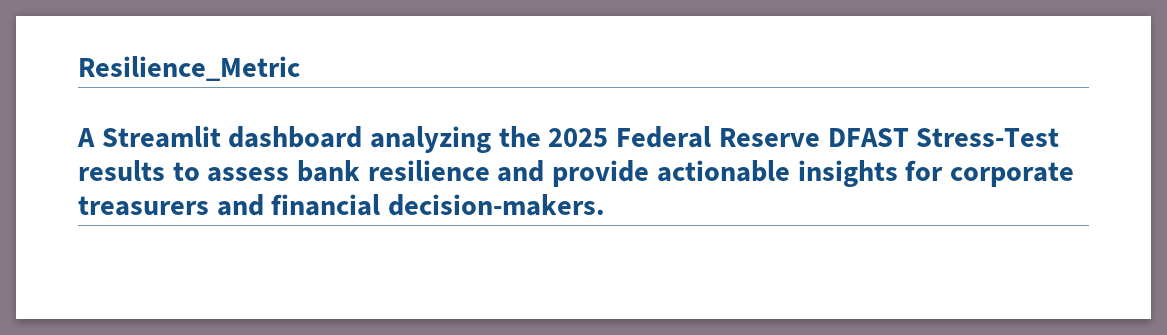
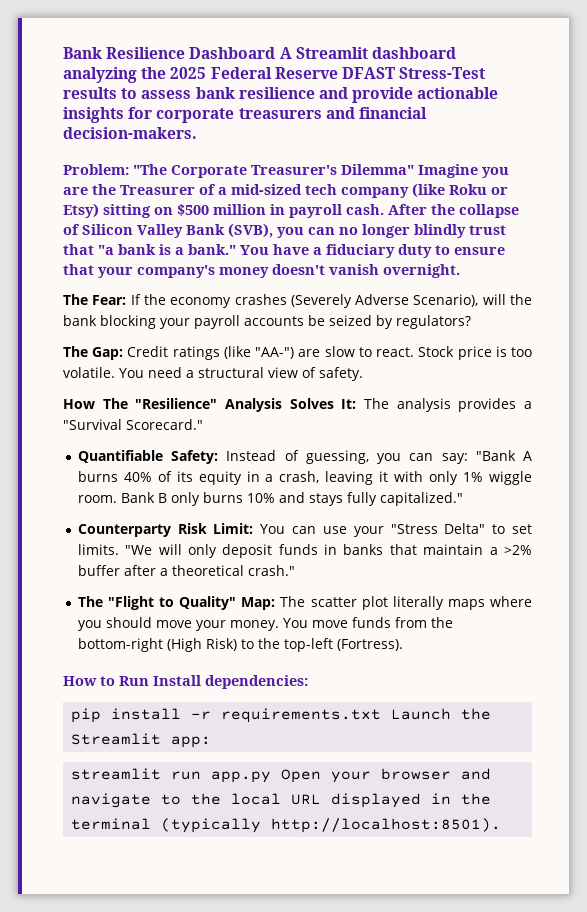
[78,56,300,81] Resilience_Metric // -> [63,47,276,59] Bank Resilience Dashboard
(606, 205) none -> [63,164,509,178] [63,183,508,198] [63,203,519,218] [63,223,506,238] [63,244,505,258] [63,264,460,278] [63,294,532,308] [63,315,471,329] [63,346,532,360] [63,367,363,381] [63,398,532,412] [63,419,203,430] [77,450,532,464] [77,471,532,485] [77,492,463,506] [77,523,532,537] [77,544,532,558] [77,565,295,576] [77,596,532,610] [77,617,453,631] [77,638,403,652] [63,675,308,689] [71,708,492,723] [71,733,212,748] [71,768,492,783] [71,793,492,808] [71,818,502,833] // Problem: "The Corporate Treasurer's Dilemma" Imagine you are the Treasurer of a mid-sized tech company (like Roku or Etsy) sitting on $500 million in payroll cash. After the collapse of Silicon Valley Bank (SVB), you can no longer blindly trust that "a bank is a bank." You have a fiduciary duty to ensure that your company's money doesn't vanish overnight. // The Fear: If the economy crashes (Severely Adverse Scenario), will the bank blocking your payroll accounts be seized by regulators? // The Gap: Credit ratings (like "AA-") are slow to react. Stock price is too volatile. You need a structural view of safety. // How The "Resilience" Analysis Solves It: The analysis provides a "Survival Scorecard." // Quantifiable Safety: Instead of guessing, you can say: "Bank A burns 40% of its equity in a crash, leaving it with only 1% wiggle room. Bank B only burns 10% and stays fully capitalized." // Counterparty Risk Limit: You can use your "Stress Delta" to set limits. "We will only deposit funds in banks that maintain a >2% buffer after a theoretical crash." // The "Flight to Quality" Map: The scatter plot literally maps where you should move your money. You move funds from the bottom-right (High Risk) to the top-left (Fortress). // How to Run Install dependencies: // pip install -r requirements.txt Launch the Streamlit app: // streamlit run app.py Open your browser and navigate to the local URL displayed in the terminal (typically http://localhost:8501).

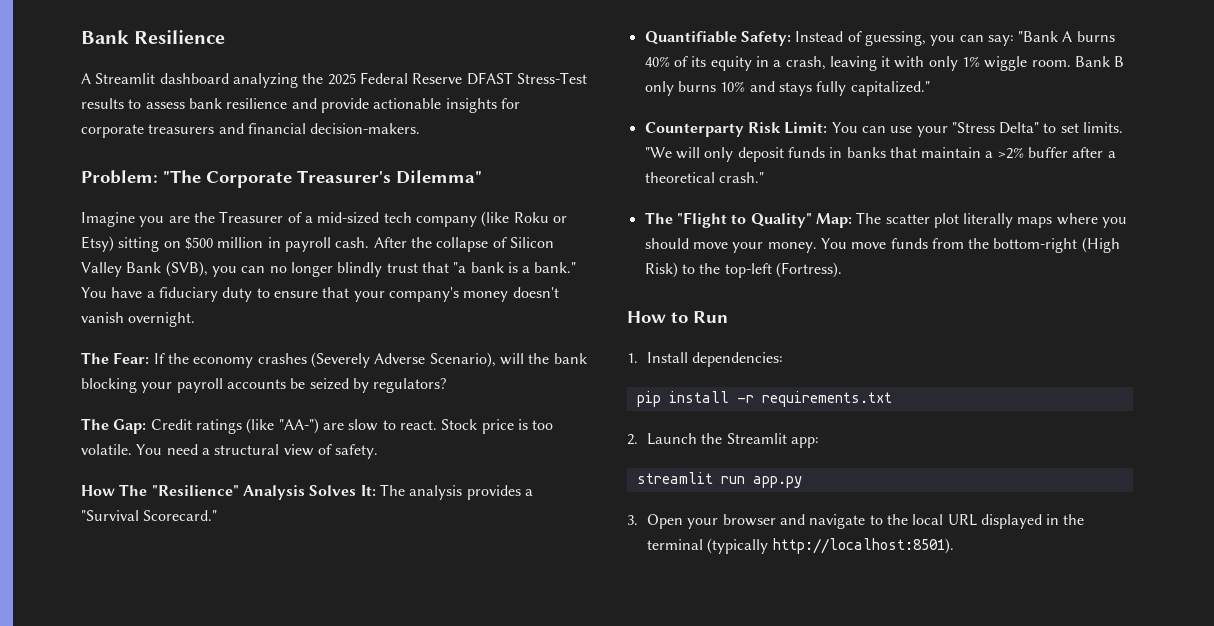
[189,47,276,59] Dashboard -> (226, 37) //
(414, 169) none -> (482, 177) //
(149, 681) none -> [627,353,638,363] // 1.
(382, 715) none -> [627,434,638,445] // 2.
(272, 777) none -> [627,515,638,525] // 3.

